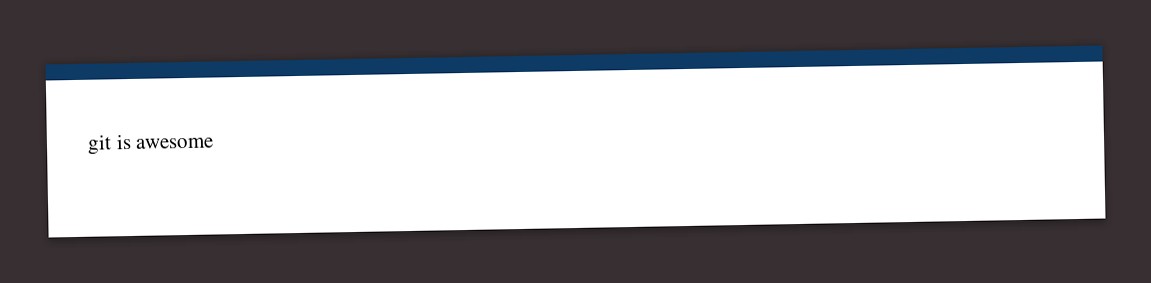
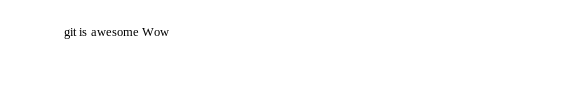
(215, 143) none -> [142,28,170,36] Wow

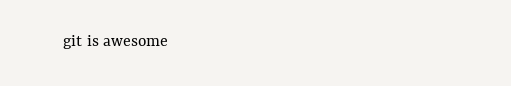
[142,28,170,36] Wow -> (169, 42) none

